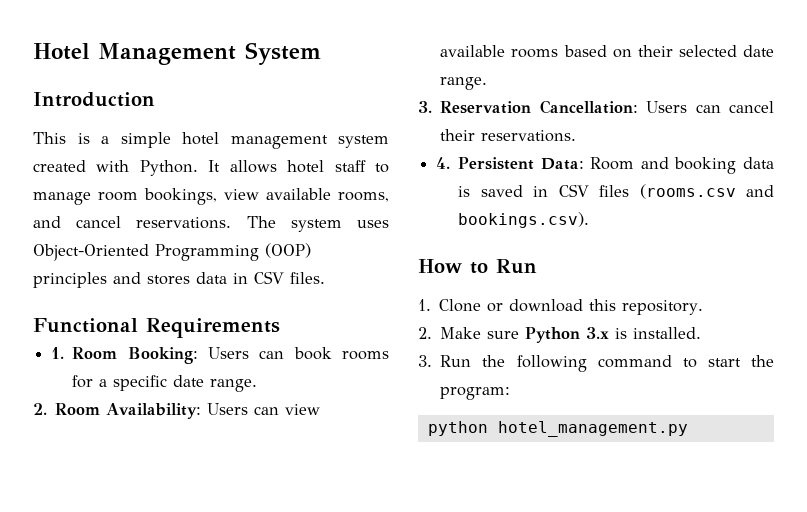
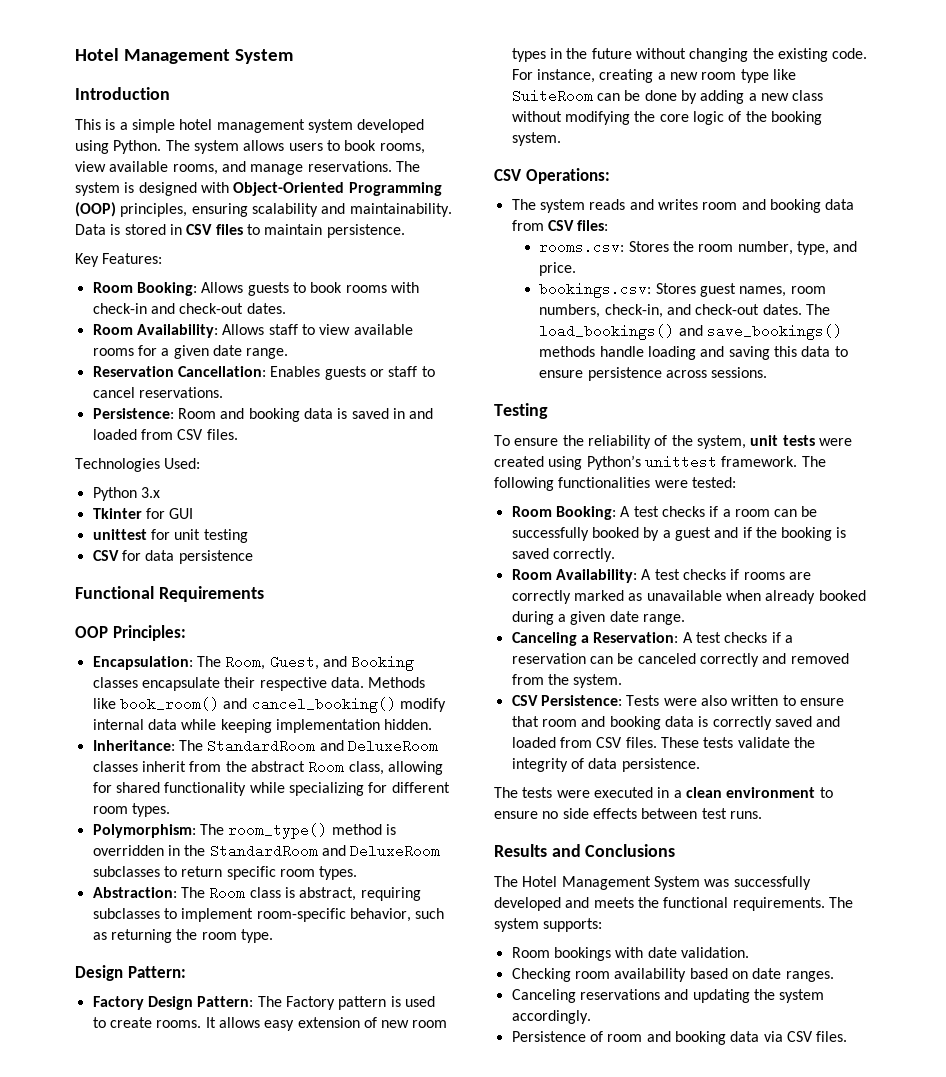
[33,160,389,176] [33,188,217,205] created with Python. It allows hotel staff to manage room bookings, -> [357,119,425,133] [75,140,425,154] developed using Python. The system allows users to book rooms,
[76,216,122,228] cancel -> [250,164,304,175] manage
[357,220,389,228] [33,243,311,261] [33,271,325,288] [33,318,280,338] [51,347,332,364] uses Object-Oriented Programming (OOP) principles and stores data in CSV files. // Functional Requirements // 1. Room Booking: Users can book -> [124,182,442,196] [75,202,452,217] [75,224,405,238] [75,253,163,267] [92,282,419,296] [92,303,286,314] [92,324,413,338] is designed with Object-Oriented Programming (OOP) principles, ensuring scalability and maintainability. Data is stored in CSV files to maintain persistence. // Key Features: // Room Booking: Allows guests to book rooms with check-in and check-out dates. // Room Availability: Allows staff to view available
[113,375,258,392] [33,403,321,419] [440,45,774,58] [440,77,488,90] [418,100,774,114] [440,129,577,142] [436,157,584,170] specific date range. // 2. Room Availability: Users can view available rooms based on their selected date range. // 3. Reservation Cancellation: Users can cancel their reservations. // 4. Persistent Data: -> [173,345,289,359] [92,366,435,380] [92,387,223,398] [92,408,174,419] given date range. // Reservation Cancellation: Enables guests or staff to cancel reservations. // Persistence:
[558,184,774,199] [458,212,590,228] [418,259,537,274] [418,299,704,315] [418,327,702,343] [418,355,774,372] [440,387,511,400] [427,421,688,437] CSV files (rooms.csv and bookings.csv). // How to Run // 1. Clone or download this repository. // 2. Make sure Python 3.x is installed. // 3. Run the following command to start the program: // python hotel_management.py -> [409,408,434,419] [92,429,238,440] [75,458,201,472] [92,487,160,501] [92,508,194,519] [92,529,248,543] [92,550,253,564] [75,586,264,602] [75,625,186,641] [92,655,415,671] [92,677,426,691] [92,697,446,713] [92,719,433,733] [92,739,438,753] [92,760,443,775] [92,782,450,796] [92,803,170,817] [92,823,396,839] [92,844,441,858] [92,866,358,880] [92,886,421,901] [92,908,445,922] [92,929,273,943] [75,965,186,981] [92,996,435,1010] [92,1017,448,1031] [511,48,868,62] [511,69,796,83] [511,89,824,104] [511,111,822,125] [511,132,561,146] [494,168,610,184] [511,199,855,213] [511,220,609,231] [539,240,858,255] [539,262,577,276] [539,282,826,298] [539,304,831,318] [539,324,843,340] [539,346,848,360] [539,367,768,381] [494,403,548,419] [494,435,852,449] [494,455,826,470] [494,477,736,491] [511,506,818,520] [511,527,847,541] [511,548,615,562] [511,569,811,583] [511,590,866,604] [511,611,685,625] [511,632,793,646] [511,653,849,667] [511,674,623,688] [511,695,844,706] [511,716,841,730] [511,737,815,748] [511,758,700,772] [494,787,833,798] [494,808,762,819] [494,844,676,857] [494,876,811,890] [494,897,853,911] [494,918,603,932] [511,947,749,961] [511,968,834,982] [511,989,825,1003] [511,1010,591,1024] [511,1031,848,1045] and loaded from CSV files. // Technologies Used: // Python 3.x // Tkinter for GUI // unittest for unit testing // CSV for data persistence // Functional Requirements // OOP Principles: // Encapsulation: The Room, Guest, and Booking classes encapsulate their respective data. Methods like book_room() and cancel_booking() modify internal data while keeping implementation hidden. // Inheritance: The StandardRoom and DeluxeRoom classes inherit from the abstract Room class, allowing for shared functionality while specializing for different room types. // Polymorphism: The room_type() method is overridden in the StandardRoom and DeluxeRoom subclasses to return specific room types. // Abstraction: The Room class is abstract, requiring subclasses to implement room-specific behavior, such as returning the room type. // Design Pattern: // Factory Design Pattern: The Factory pattern is used to create rooms. It allows easy extension of new room types in the future without changing the existing code. For instance, creating a new room type like SuiteRoom can be done by adding a new class without modifying the core logic of the booking system. // CSV Operations: // The system reads and writes room and booking data from CSV files: // rooms.csv: Stores the room number, type, and price. // bookings.csv: Stores guest names, room numbers, check-in, and check-out dates. The load_bookings() and save_bookings() methods handle loading and saving this data to ensure persistence across sessions. // Testing // To ensure the reliability of the system, unit tests were created using Python’s unittest framework. The following functionalities were tested: // Room Booking: A test checks if a room can be successfully booked by a guest and if the booking is saved correctly. // Room Availability: A test checks if rooms are correctly marked as unavailable when already booked during a given date range. // Canceling a Reservation: A test checks if a reservation can be canceled correctly and removed from the system. // CSV Persistence: Tests were also written to ensure that room and booking data is correctly saved and loaded from CSV files. These tests validate the integrity of data persistence. // The tests were executed in a clean environment to ensure no side effects between test runs. // Results and Conclusions // The Hotel Management System was successfully developed and meets the functional requirements. The system supports: // Room bookings with date validation. // Checking room availability based on date ranges. // Canceling reservations and updating the system accordingly. // Persistence of room and booking data via CSV files.

